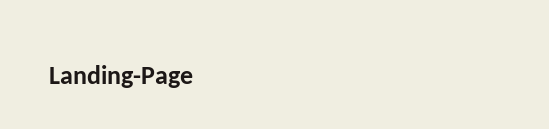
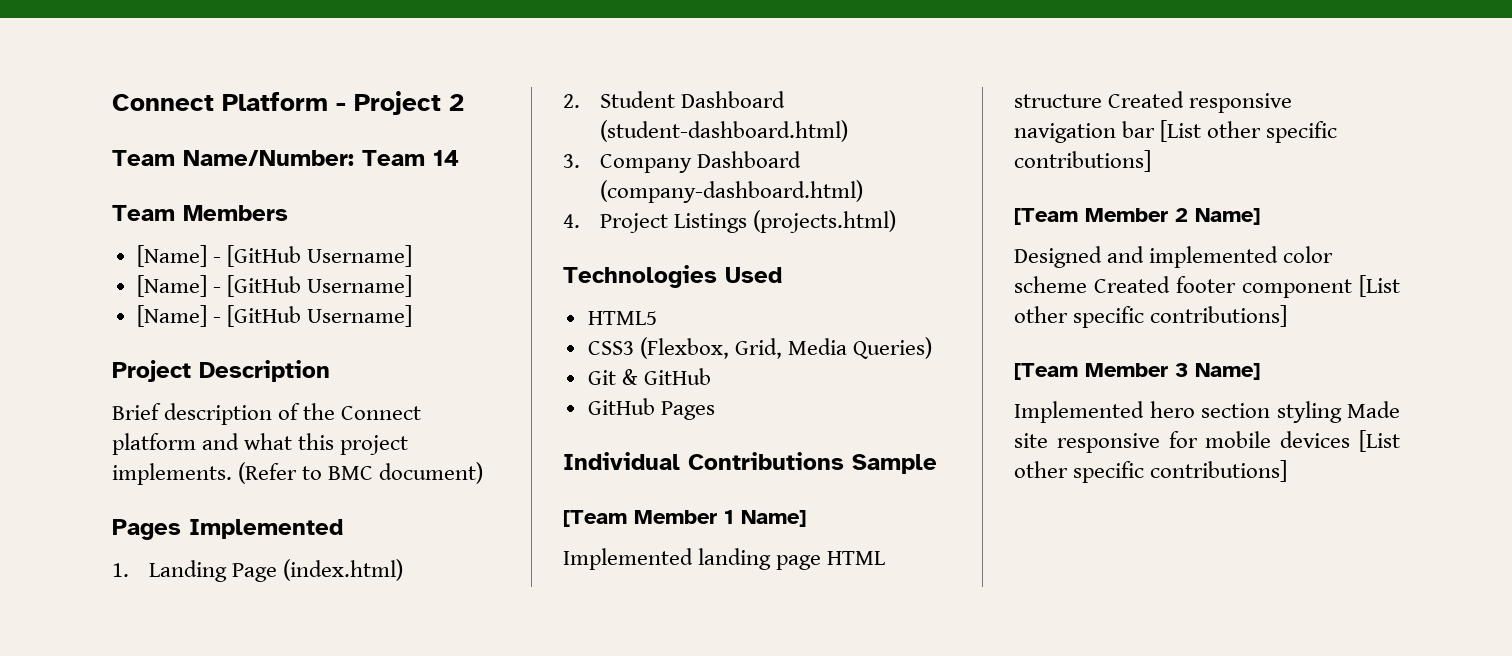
[49,65,193,88] Landing-Page -> [112,91,464,115] [112,150,459,166] [112,205,288,221] [136,245,412,267] [136,275,412,297] [136,305,412,327] [112,360,330,382] [112,403,422,425] [112,433,409,455] [112,462,484,485] [112,519,343,540] [112,559,404,582] [563,91,786,108] [600,120,849,142] [563,151,802,173] [600,180,864,203] [563,210,897,233] [563,265,782,288] [587,311,657,325] [587,337,933,359] [587,368,711,385] [587,398,715,420] [563,452,937,474] [563,510,806,527] [563,548,886,570] [1014,91,1293,113] [1014,120,1338,143] [1014,150,1151,172] [1014,208,1260,225] [1014,246,1334,268] [1014,275,1400,298] [1014,305,1288,328] [1014,363,1260,380] [1014,401,1400,423] [1014,430,1400,453] [1014,460,1288,483] Connect Platform - Project 2 // Team Name/Number: Team 14 // Team Members // [Name] - [GitHub Username] // [Name] - [GitHub Username] // [Name] - [GitHub Username] // Project Description // Brief description of the Connect platform and what this project implements. (Refer to BMC document) // Pages Implemented // 1. Landing Page (index.html) // 2. Student Dashboard (student-dashboard.html) // 3. Company Dashboard (company-dashboard.html) // 4. Project Listings (projects.html) // Technologies Used // HTML5 // CSS3 (Flexbox, Grid, Media Queries) // Git & GitHub // GitHub Pages // Individual Contributions Sample // [Team Member 1 Name] // Implemented landing page HTML structure Created responsive navigation bar [List other specific contributions] // [Team Member 2 Name] // Designed and implemented color scheme Created footer component [List other specific contributions] // [Team Member 3 Name] // Implemented hero section styling Made site responsive for mobile devices [List other specific contributions]

